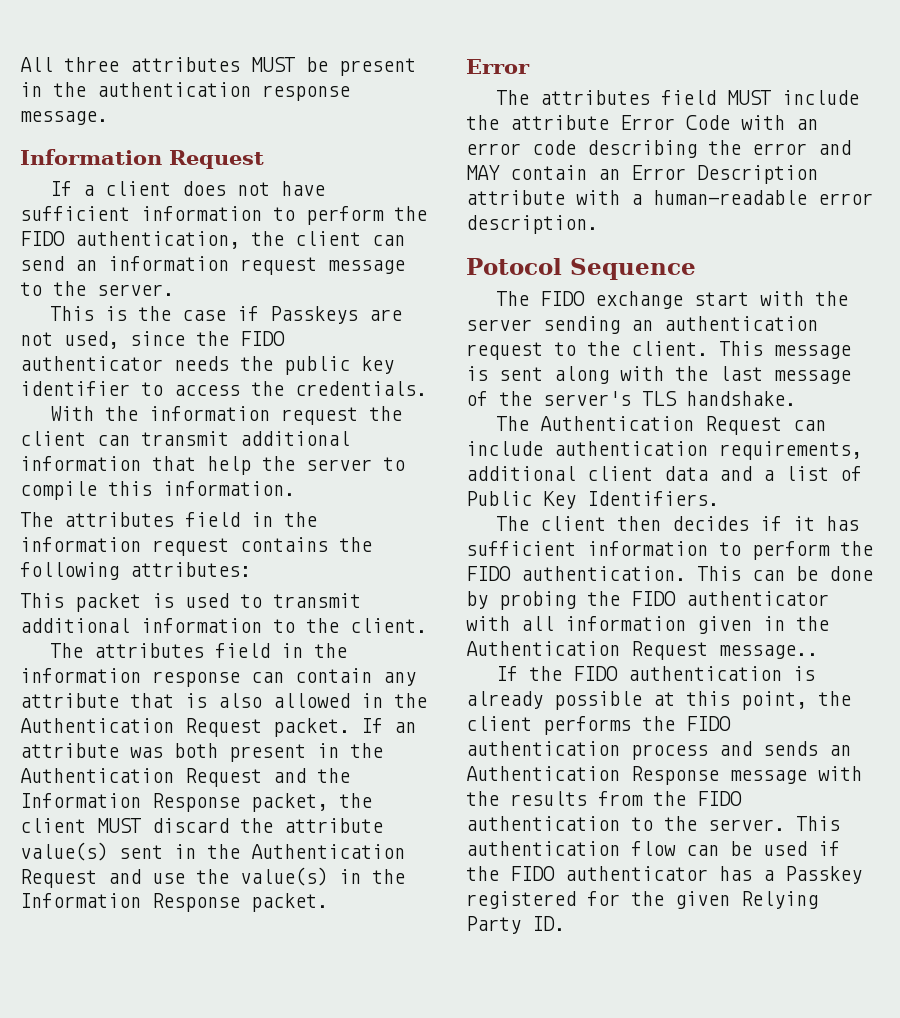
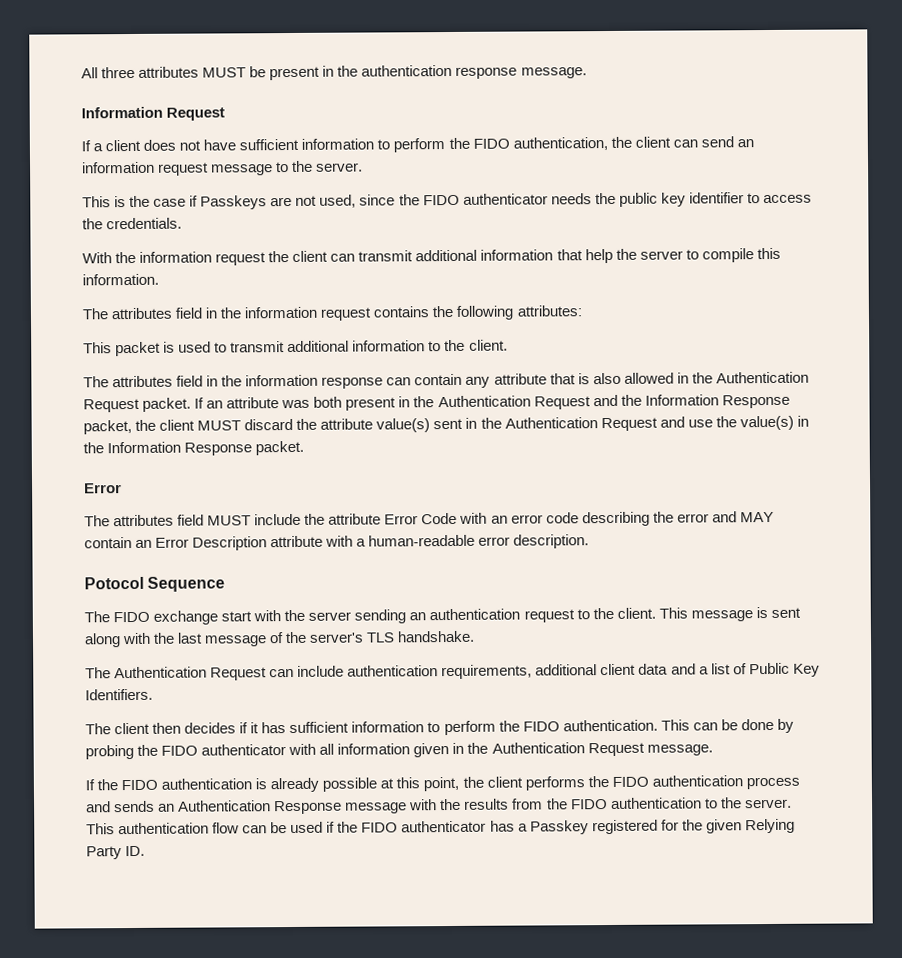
[719,645,818,659] message.. -> [646,744,713,756] message.

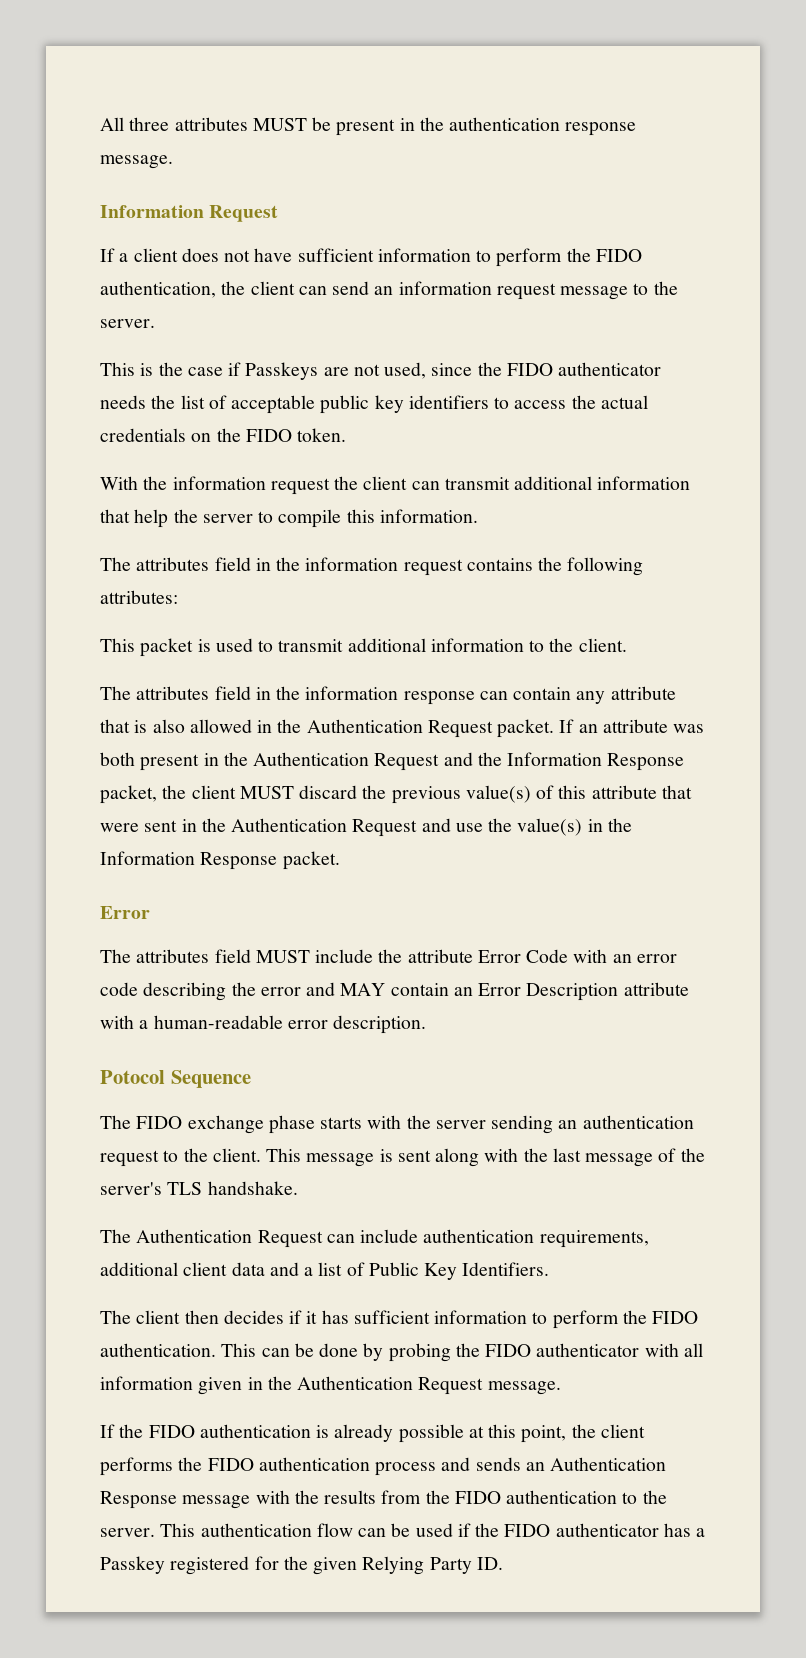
(616, 198) none -> [180,395,316,414] list of acceptable
[688,192,744,204] identifier -> [408,395,489,409] identifiers
[106,217,183,230] credentials. -> [600,395,648,409] [100,428,347,442] actual credentials on the FIDO token.
[320,418,431,433] attribute value(s) -> [391,785,692,804] [100,823,139,832] previous value(s) of this attribute that were
[221,611,253,622] start -> [268,1115,363,1134] phase starts

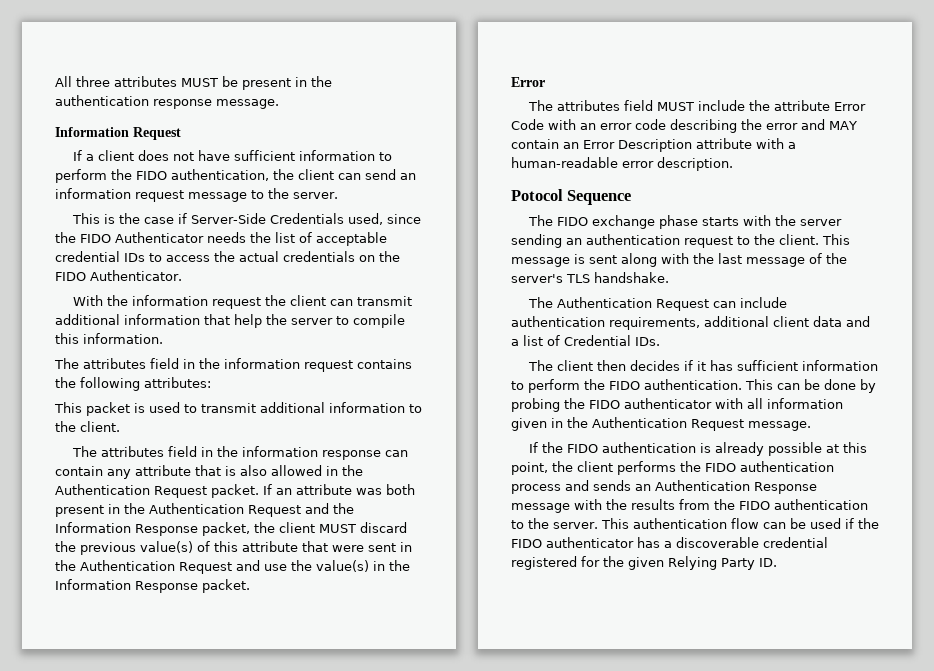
[245,362,380,380] Passkeys are not -> [191,213,345,224] Server-Side Credentials
[558,362,662,376] authenticator -> [115,232,204,243] Authenticator
[320,395,489,414] public key identifiers -> [55,251,145,262] credential IDs
[297,428,347,442] token. -> [90,270,182,281] Authenticator.
[368,1262,550,1280] Public Key Identifiers. -> [564,335,660,346] Credential IDs.
[100,1556,165,1574] Passkey -> [676,537,828,548] discoverable credential

